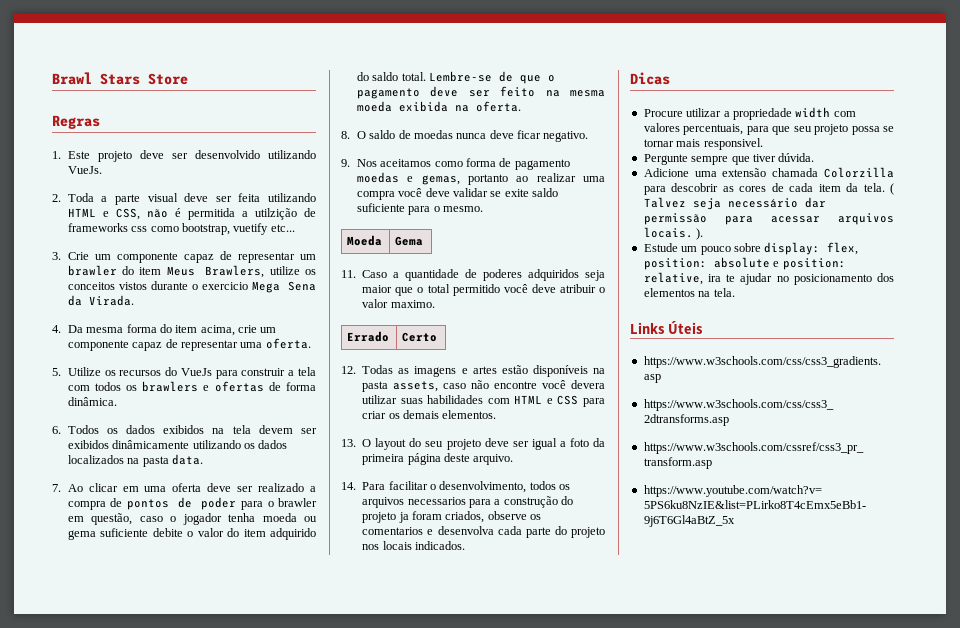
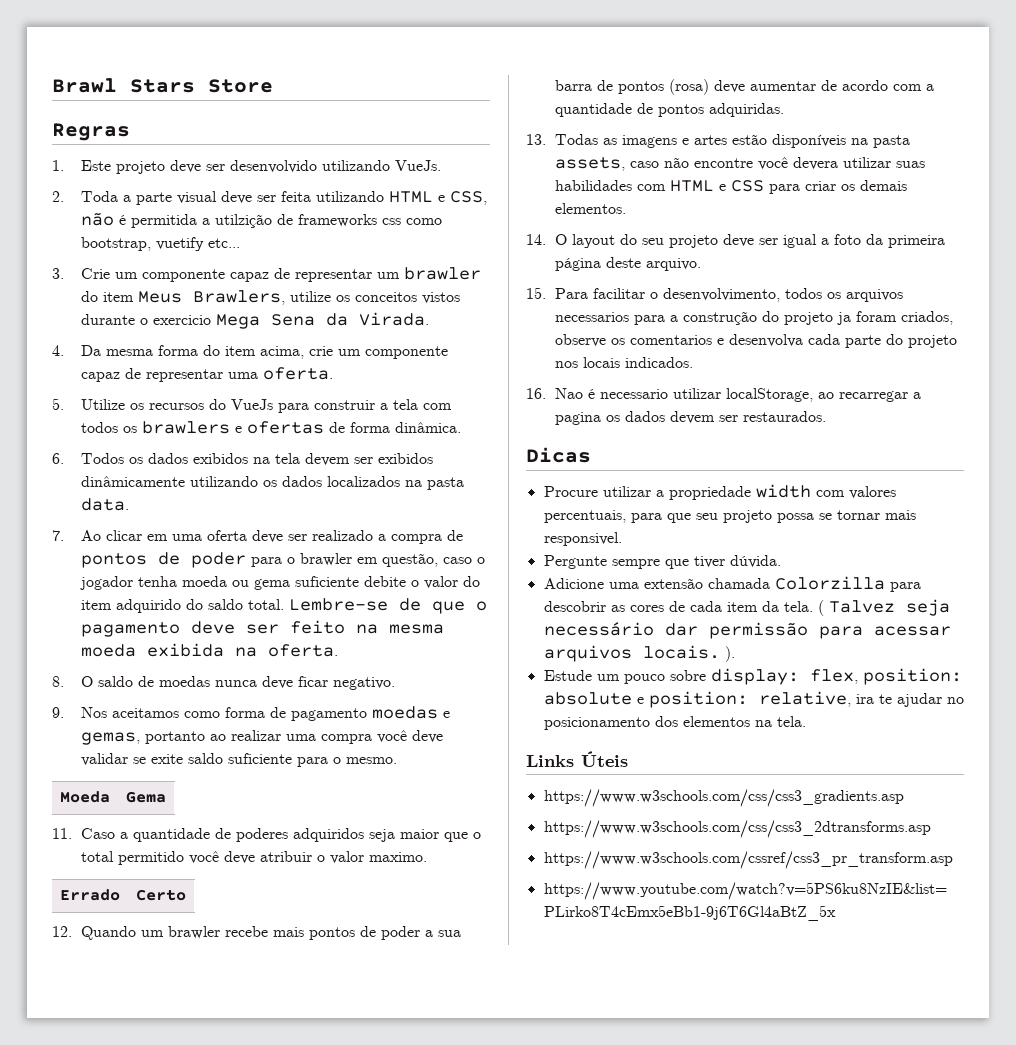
(356, 370) none -> [80,926,461,940] [554,79,934,95] [554,103,784,117] [526,134,546,145] Quando um brawler recebe mais pontos de poder a sua barra de pontos (rosa) deve aumentar de acordo com a quantidade de pontos adquiridas. // 13.
[341,439,356,447] 13. -> [526,234,546,245] 14.
[341,482,356,490] 14. -> [526,287,546,299] 15.
(465, 545) none -> [526,388,921,402] [554,411,826,425] // 16. Nao é necessario utilizar localStorage, ao recarregar a pagina os dados devem ser restaurados.

